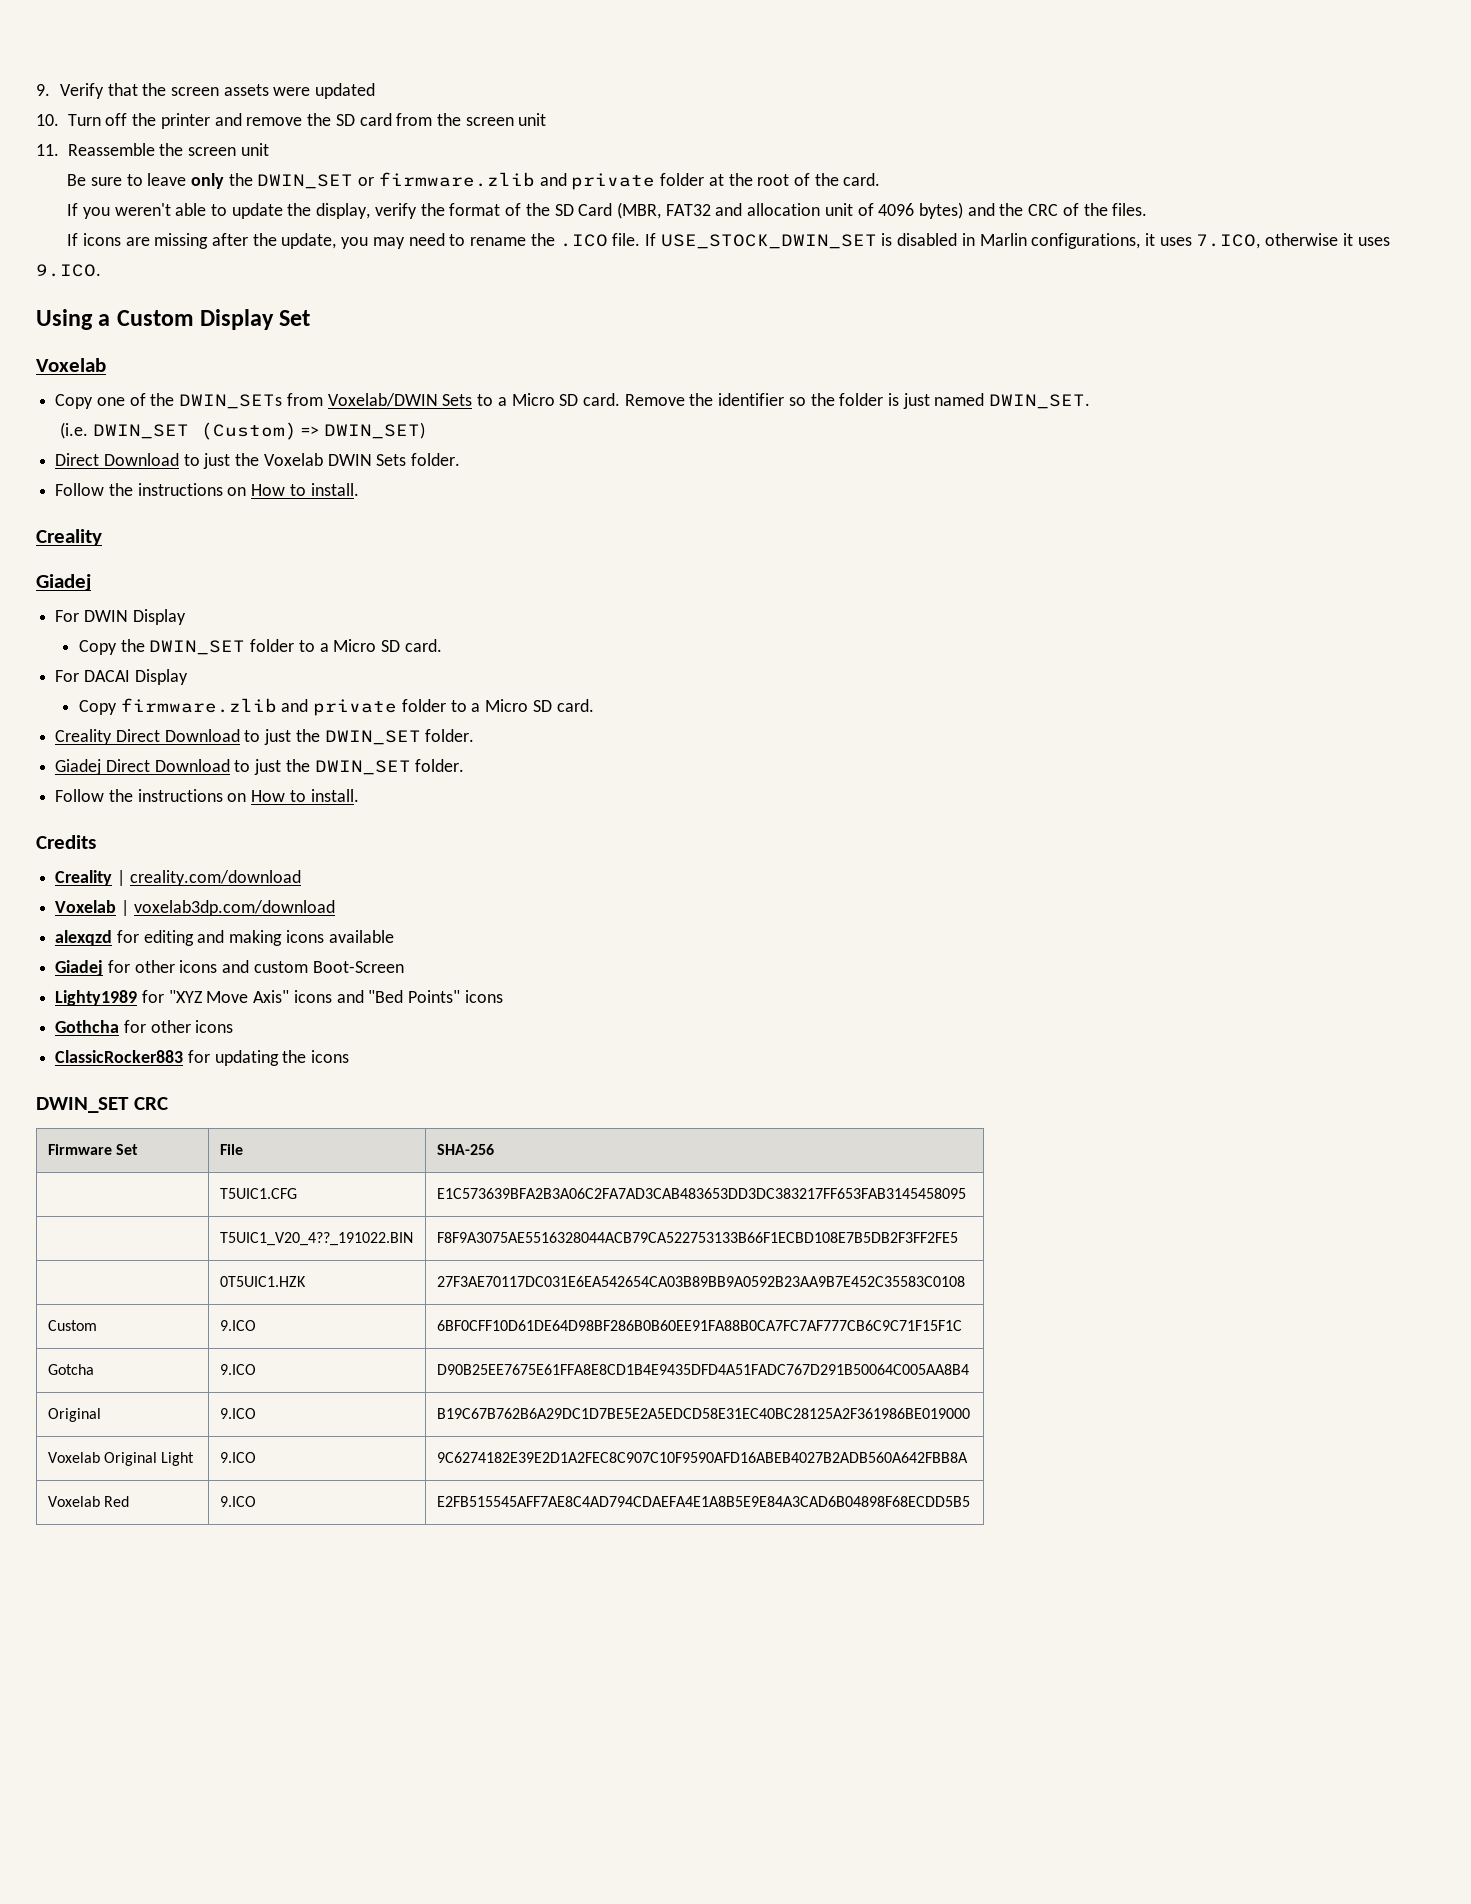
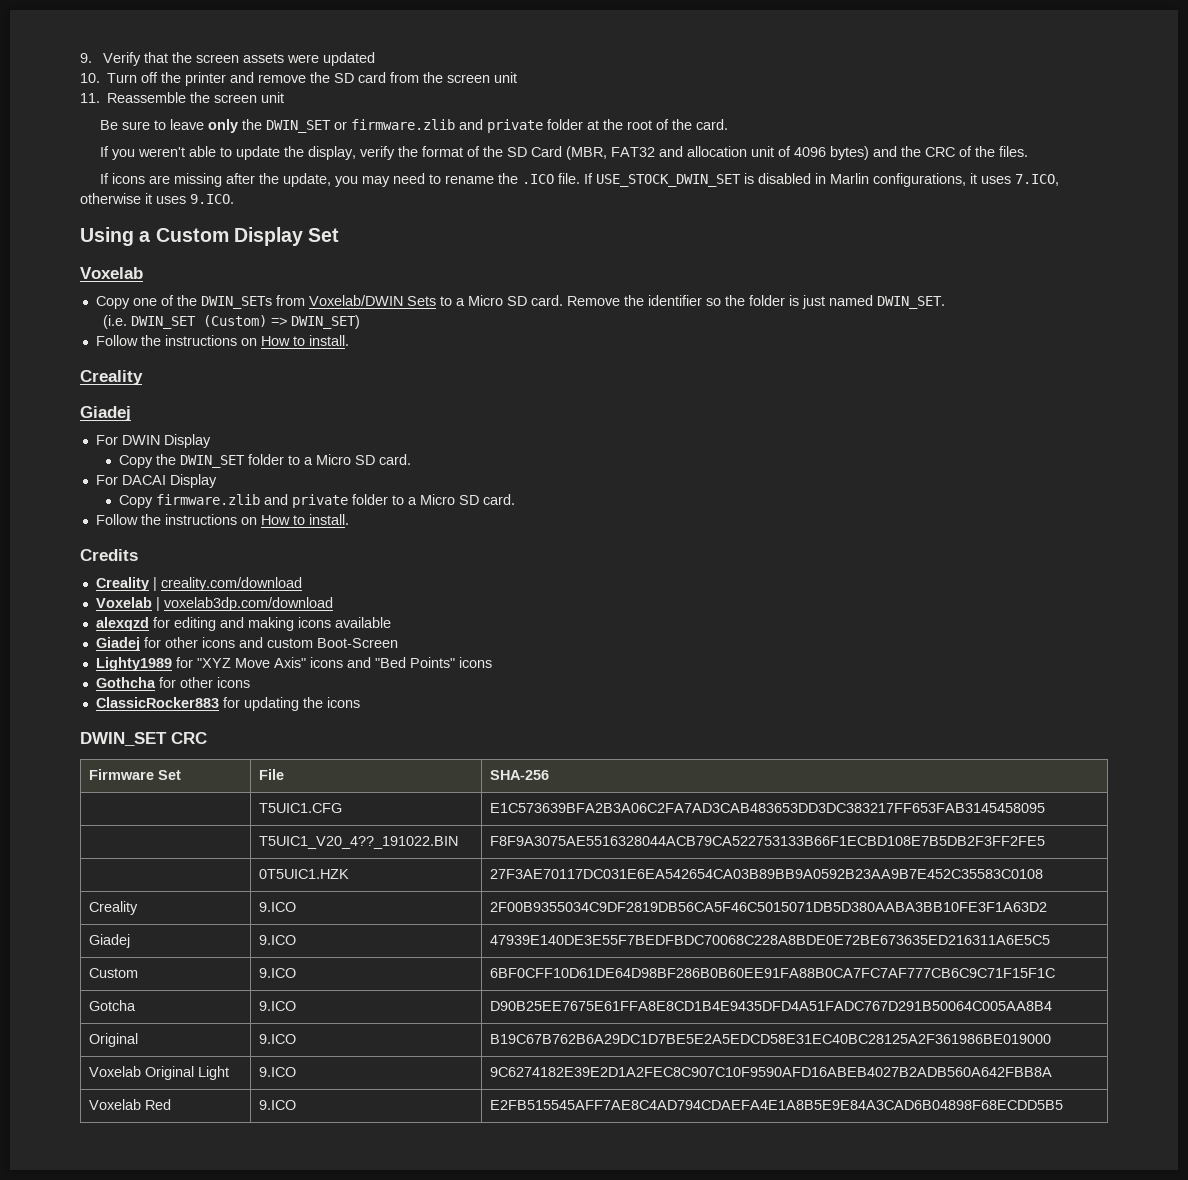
[55,453,461,469] // Direct Download to just the Voxelab DWIN Sets folder. -> (361, 322) none
[55,729,475,745] [55,759,465,775] // Creality Direct Download to just the DWIN_SET folder. // Giadej Direct Download to just the DWIN_SET folder. -> (516, 499) none
(965, 1281) none -> [89,901,139,915] [259,902,297,912] [490,902,1048,912] [89,934,131,948] [259,935,297,945] [490,935,1051,945] // Creality | 9.ICO | 2F00B9355034C9DF2819DB56CA5F46C5015071DB5D380AABA3BB10FE3F1A63D2 // Giadej | 9.ICO | 47939E140DE3E55F7BEDFBDC70068C228A8BDE0E72BE673635ED216311A6E5C5

